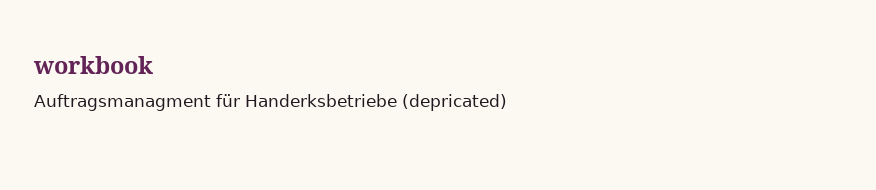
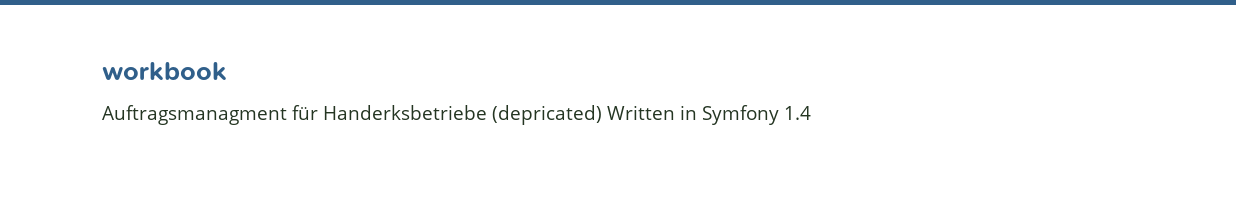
(507, 102) none -> [607,105,811,125] Written in Symfony 1.4

